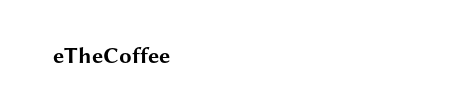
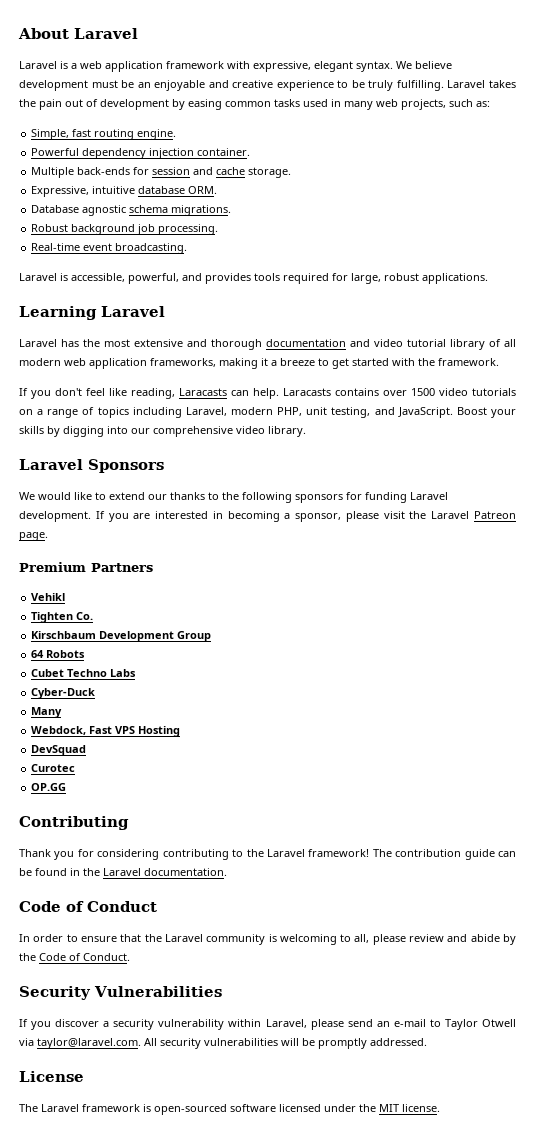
[53,47,170,63] eTheCoffee -> [18,28,138,39] [19,61,452,72] [19,80,516,91] [19,99,490,110] [31,129,177,140] [31,148,251,159] [31,167,292,178] [31,186,218,197] [31,205,232,216] [31,224,219,235] [31,243,188,254] [19,273,488,284] [19,306,165,320] [19,339,516,350] [19,358,499,369] [19,388,516,399] [19,407,517,418] [19,426,306,437] [19,459,164,473] [19,492,448,503] [19,511,516,522] [19,532,48,541] [19,562,153,572] [31,593,66,601] [31,612,94,623] [31,631,212,642] [31,650,86,658] [31,669,137,677] [31,688,96,699] [31,707,63,718] [31,726,181,737] [31,745,87,756] [31,764,76,772] [31,783,67,791] [19,816,129,830] [19,849,516,860] [19,868,227,876] [19,901,157,912] [19,934,516,945] [19,953,130,961] [19,986,222,1000] [19,1019,516,1030] [19,1038,427,1049] [19,1071,84,1082] [19,1104,440,1115] About Laravel // Laravel is a web application framework with expressive, elegant syntax. We believe development must be an enjoyable and creative experience to be truly fulfilling. Laravel takes the pain out of development by easing common tasks used in many web projects, such as: // Simple, fast routing engine. // Powerful dependency injection container. // Multiple back-ends for session and cache storage. // Expressive, intuitive database ORM. // Database agnostic schema migrations. // Robust background job processing. // Real-time event broadcasting. // Laravel is accessible, powerful, and provides tools required for large, robust applications. // Learning Laravel // Laravel has the most extensive and thorough documentation and video tutorial library of all modern web application frameworks, making it a breeze to get started with the framework. // If you don't feel like reading, Laracasts can help. Laracasts contains over 1500 video tutorials on a range of topics including Laravel, modern PHP, unit testing, and JavaScript. Boost your skills by digging into our comprehensive video library. // Laravel Sponsors // We would like to extend our thanks to the following sponsors for funding Laravel development. If you are interested in becoming a sponsor, please visit the Laravel Patreon page. // Premium Partners // Vehikl // Tighten Co. // Kirschbaum Development Group // 64 Robots // Cubet Techno Labs // Cyber-Duck // Many // Webdock, Fast VPS Hosting // DevSquad // Curotec // OP.GG // Contributing // Thank you for considering contributing to the Laravel framework! The contribution guide can be found in the Laravel documentation. // Code of Conduct // In order to ensure that the Laravel community is welcoming to all, please review and abide by the Code of Conduct. // Security Vulnerabilities // If you discover a security vulnerability within Laravel, please send an e-mail to Taylor Otwell via taylor@laravel.com. All security vulnerabilities will be promptly addressed. // License // The Laravel framework is open-sourced software licensed under the MIT license.

